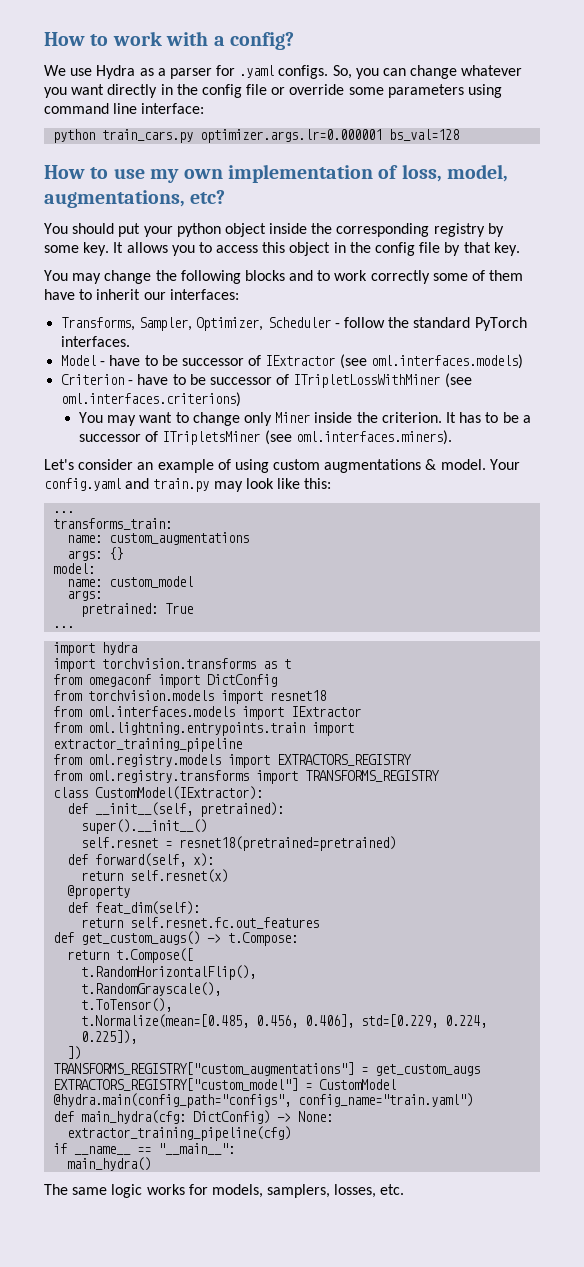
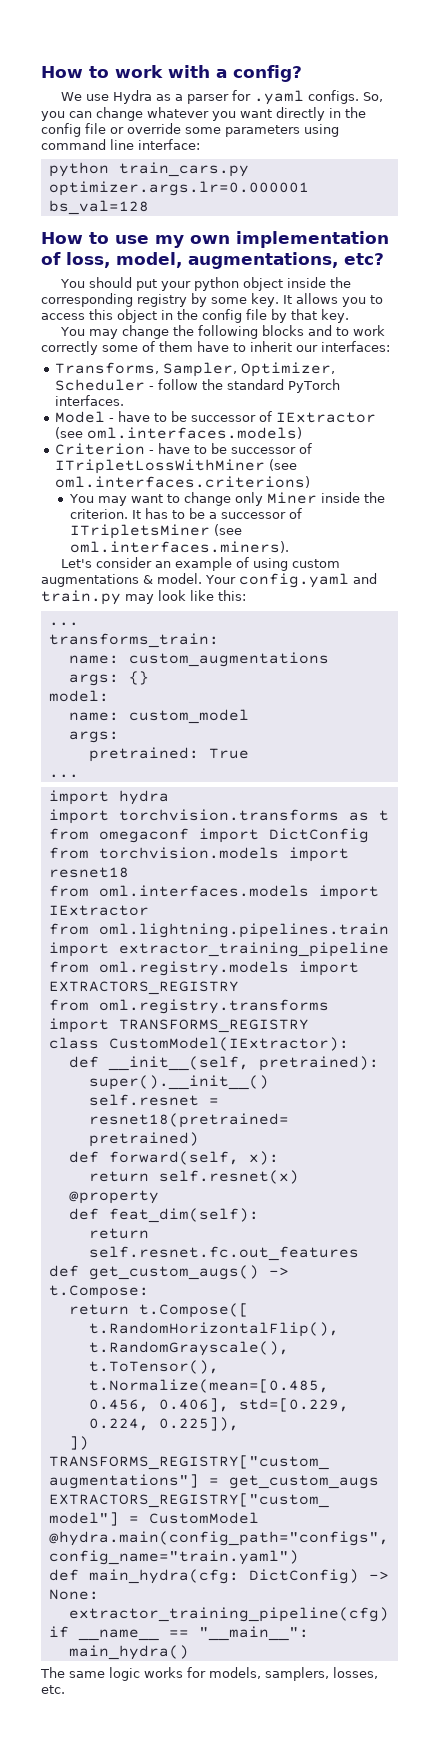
[88,722,306,736] oml.lightning.entrypoints.train -> [98,923,389,938] oml.lightning.pipelines.train

